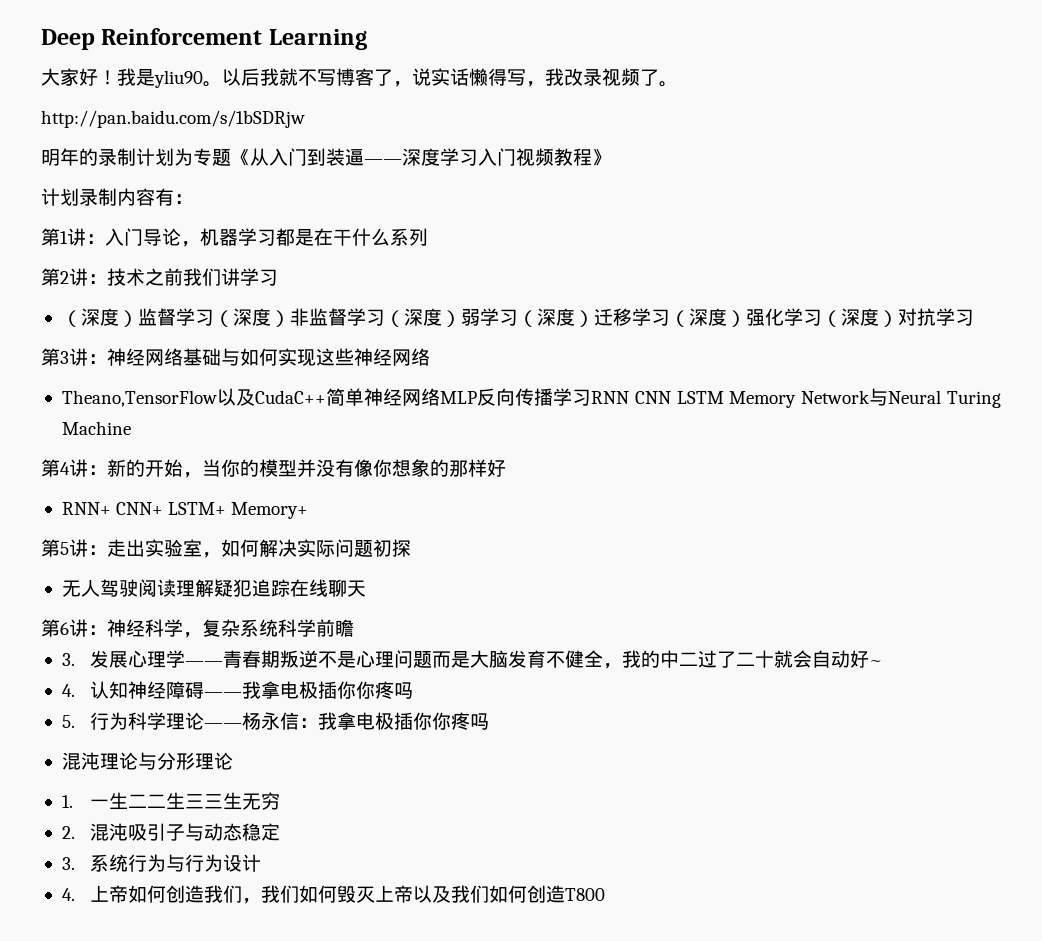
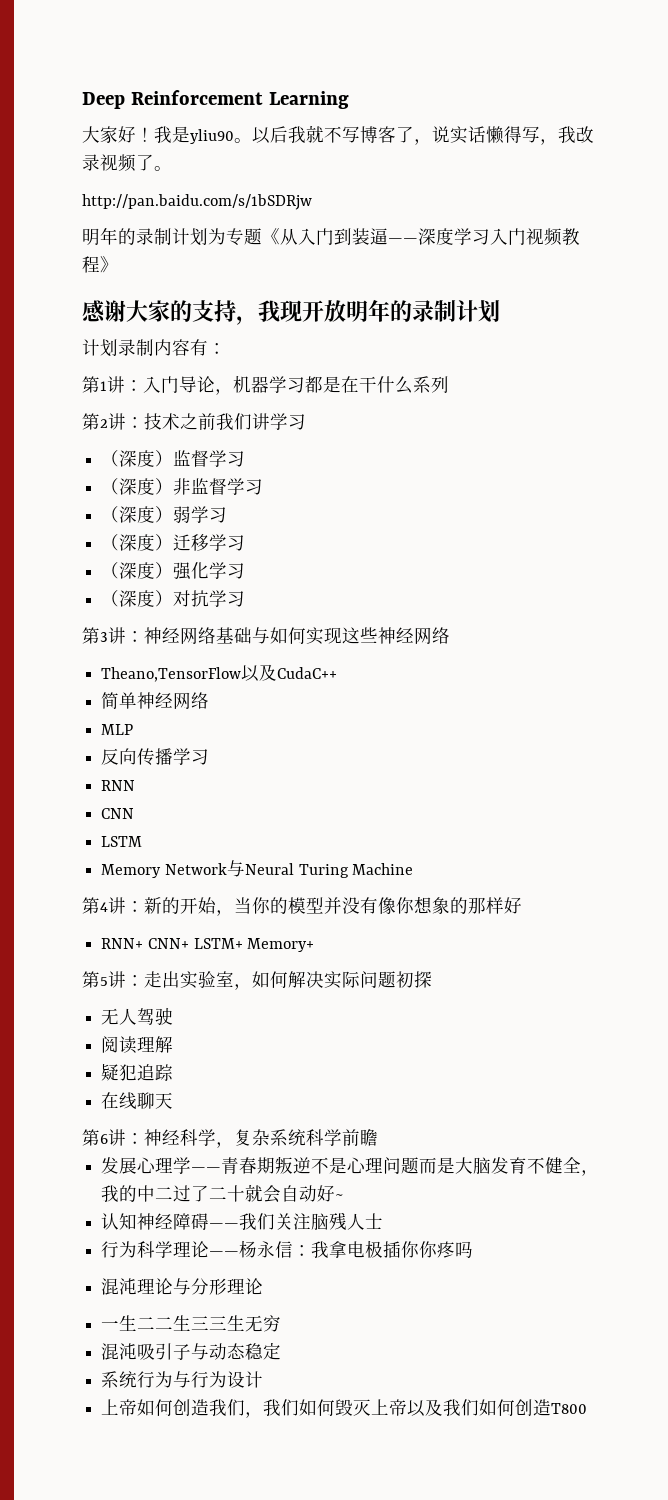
(611, 157) none -> [82,299,500,325] // 感谢大家的支持，我现开放明年的录制计划
(214, 317) none -> (246, 459) //
(385, 317) none -> (264, 487) //
(518, 317) none -> (228, 515) //
(670, 317) none -> (246, 543) //
(822, 317) none -> (246, 571) //
(326, 397) none -> (338, 673) //
(440, 397) none -> (210, 700) //
(477, 397) none -> (134, 729) //
(591, 397) none -> (210, 757) //
(629, 397) none -> (136, 785) //
(671, 397) none -> (135, 813) //
(724, 397) none -> (143, 841) //
(138, 588) none -> (174, 1016) //
(214, 588) none -> (174, 1044) //
(290, 588) none -> (174, 1072) //
[61,653,75,666] 3. -> (378, 1137) none
[61,684,75,697] 4. -> (345, 1197) none
[261,681,414,699] [61,715,75,728] 拿电极插你你疼吗 // 5. -> [257,1213,384,1230] 们关注脑残人士 //
[61,795,73,808] 1. -> (264, 1286) none
[61,826,75,839] 2. -> (282, 1323) none
[61,857,75,870] 3. -> (282, 1351) none
[61,888,75,901] 4. -> (264, 1379) none

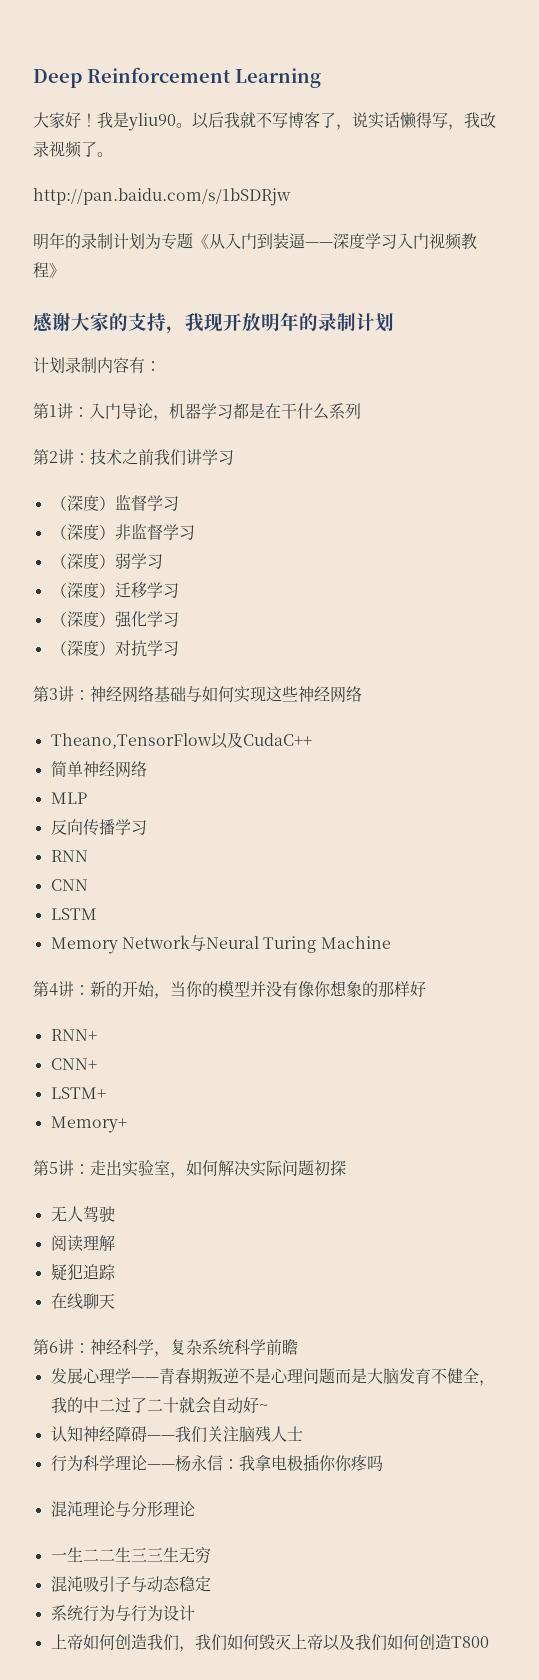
(144, 943) none -> (97, 1035) //
(189, 943) none -> (97, 1064) //
(243, 943) none -> (106, 1093) //

